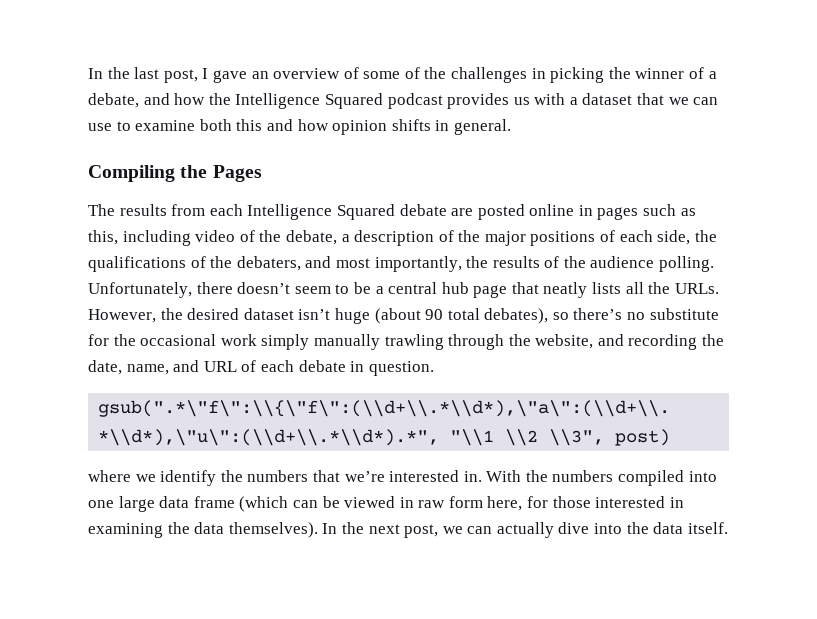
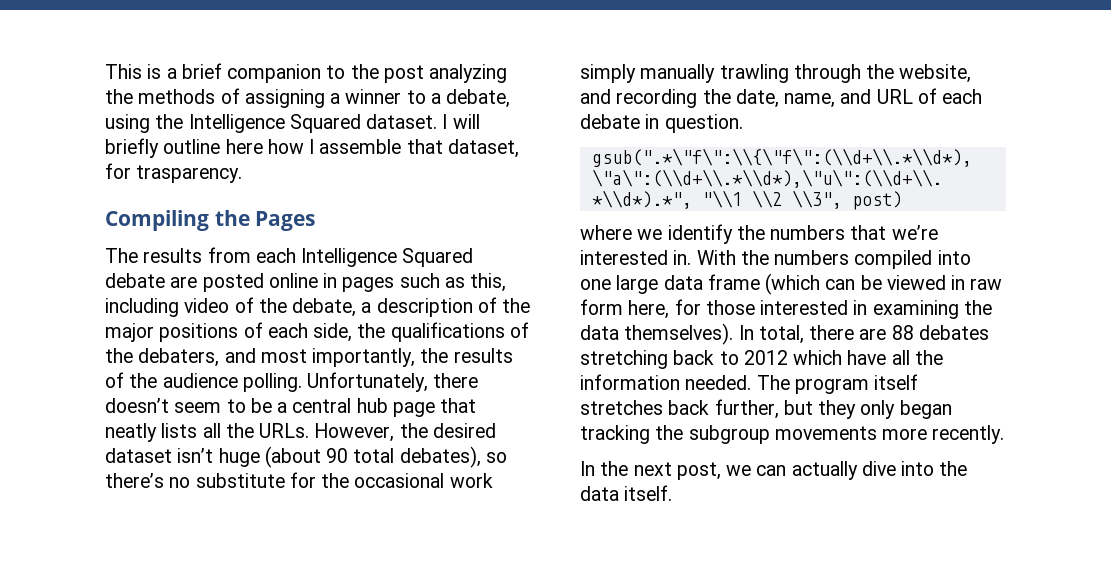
[88,67,717,83] [88,93,719,109] [88,119,511,135] In the last post, I gave an overview of some of the challenges in picking the winner of a debate, and how the Intelligence Squared podcast provides us with a dataset that we can use to examine both this and how opinion shifts in general. -> [105,63,508,83] [105,88,511,108] [105,114,480,133] [105,138,519,158] [105,163,243,183] This is a brief companion to the post analyzing the methods of assigning a winner to a debate, using the Intelligence Squared dataset. I will briefly outline here how I assemble that dataset, for trasparency.
(338, 528) none -> [758,325,989,344] [580,350,943,369] [580,374,919,394] [580,399,952,419] [580,425,1005,444] [580,461,595,476] total, there are 88 debates stretching back to 2012 which have all the information needed. The program itself stretches back further, but they only began tracking the subgroup movements more recently. // In

